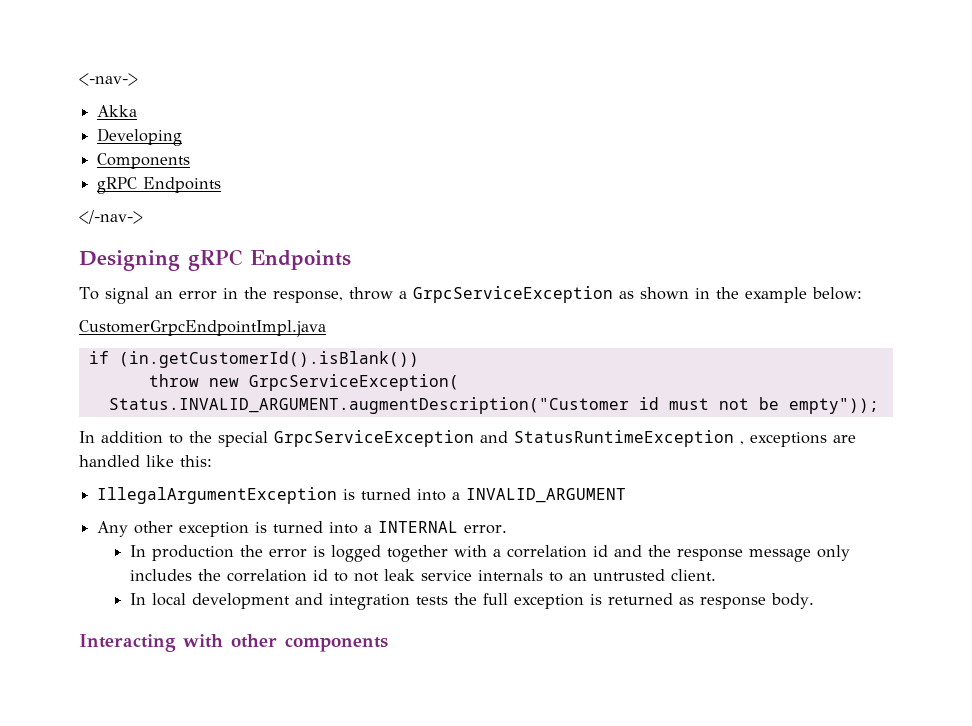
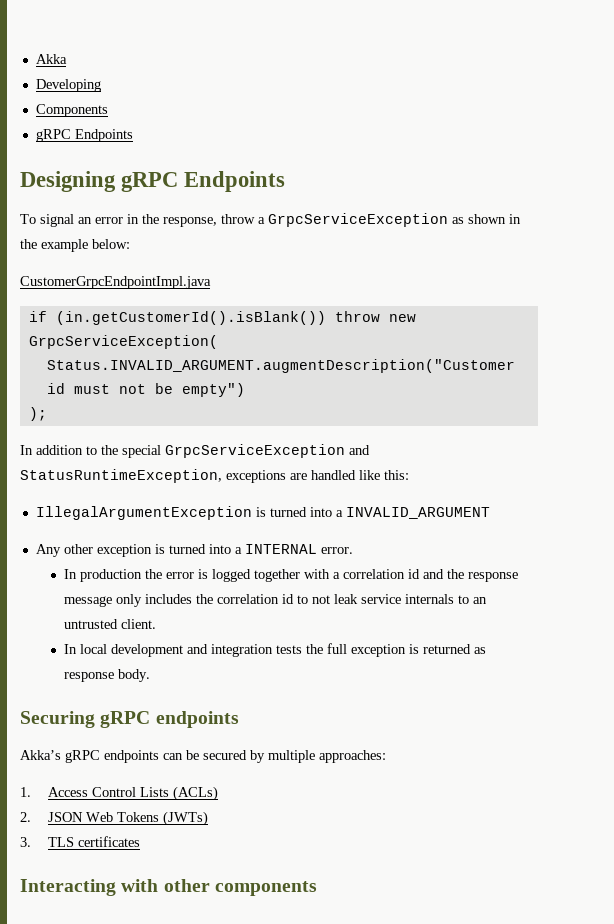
[79,73,138,86] <-nav-> // -> (35, 59) none
[79,210,143,224] // </-nav-> -> (133, 135) none
(419, 359) // -> (326, 318) none
[788,398,879,414] empty")); -> [181,383,245,397] [28,407,47,421] empty") // );
[514,430,744,447] StatusRuntimeException , -> [20,469,222,483] StatusRuntimeException,
(814, 601) none -> [20,711,239,728] [20,750,386,763] [20,786,218,801] [20,811,208,826] [20,836,140,847] // Securing gRPC endpoints // Akka’s gRPC endpoints can be secured by multiple approaches: // 1. Access Control Lists (ACLs) // 2. JSON Web Tokens (JWTs) // 3. TLS certificates

